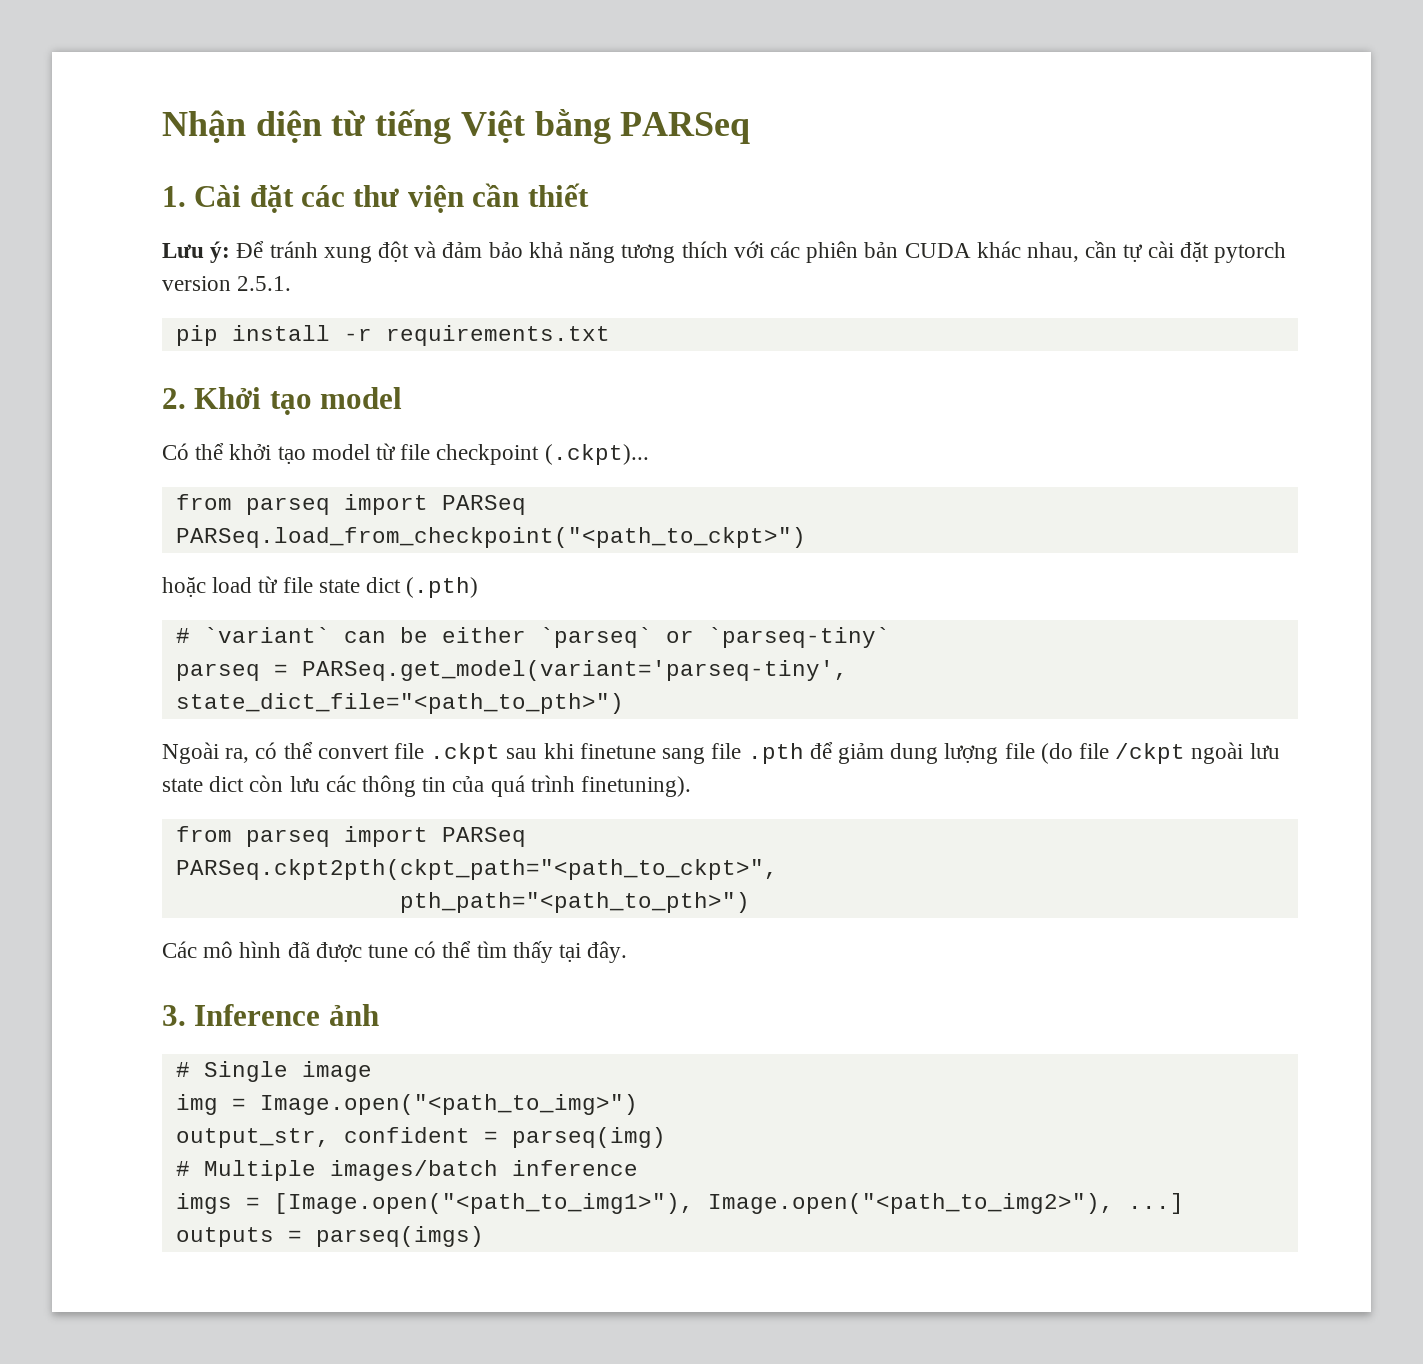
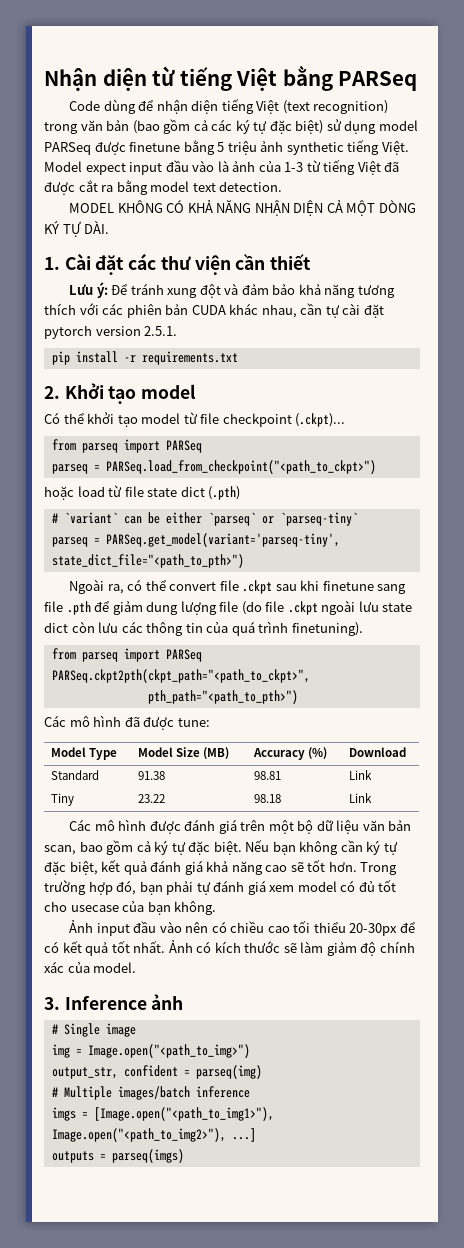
(751, 128) none -> [69,98,389,114] [44,119,418,134] [44,139,409,155] [44,159,400,175] [44,180,283,195] [69,200,416,216] [44,220,110,237] // Code dùng để nhận diện tiếng Việt (text recognition) trong văn bản (bao gồm cả các ký tự đặc biệt) sử dụng model PARSeq được finetune bằng 5 triệu ảnh synthetic tiếng Việt. Model expect input đầu vào là ảnh của 1-3 từ tiếng Việt đã được cắt ra bằng model text detection. // MODEL KHÔNG CÓ KHẢ NĂNG NHẬN DIỆN CẢ MỘT DÒNG KÝ TỰ DÀI.
(526, 505) none -> [51,464,100,474] parseq =
[1115,743,1186,764] /ckpt -> [287,601,318,615] .ckpt
[368,941,628,963] tune có thể tìm thấy tại đây. -> [177,718,210,727] [50,747,117,760] [137,747,229,759] [252,747,327,760] [348,747,406,757] [50,770,99,780] [137,771,165,780] [253,771,281,780] [348,770,372,780] [50,793,74,806] [137,794,165,803] [253,794,281,803] [348,793,372,803] [69,819,412,834] [44,839,398,855] [44,859,398,875] [44,879,397,895] [44,901,217,915] [69,920,415,936] [44,940,415,956] [44,961,137,973] tune: // Model Type | Model Size (MB) | Accuracy (%) | Download // Standard | 91.38 | 98.81 | Link // Tiny | 23.22 | 98.18 | Link // Các mô hình được đánh giá trên một bộ dữ liệu văn bản scan, bao gồm cả ký tự đặc biệt. Nếu bạn không cần ký tự đặc biệt, kết quả đánh giá khả năng cao sẽ tốt hơn. Trong trường hợp đó, bạn phải tự đánh giá xem model có đủ tốt cho usecase của bạn không. // Ảnh input đầu vào nên có chiều cao tối thiểu 20-30px để có kết quả tốt nhất. Ảnh có kích thước sẽ làm giảm độ chính xác của model.

